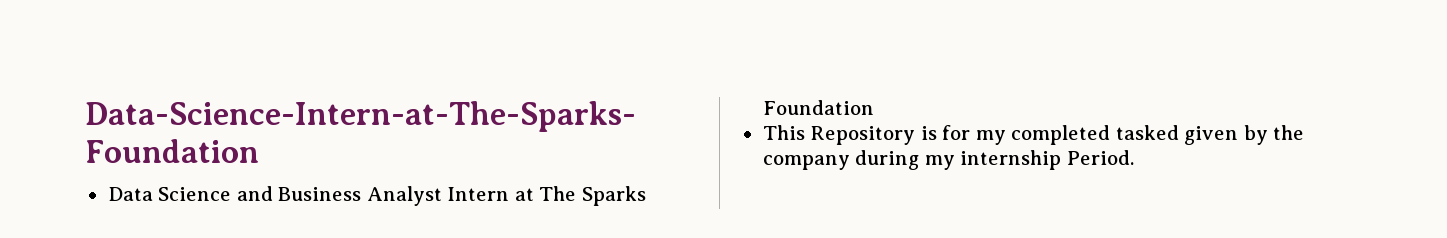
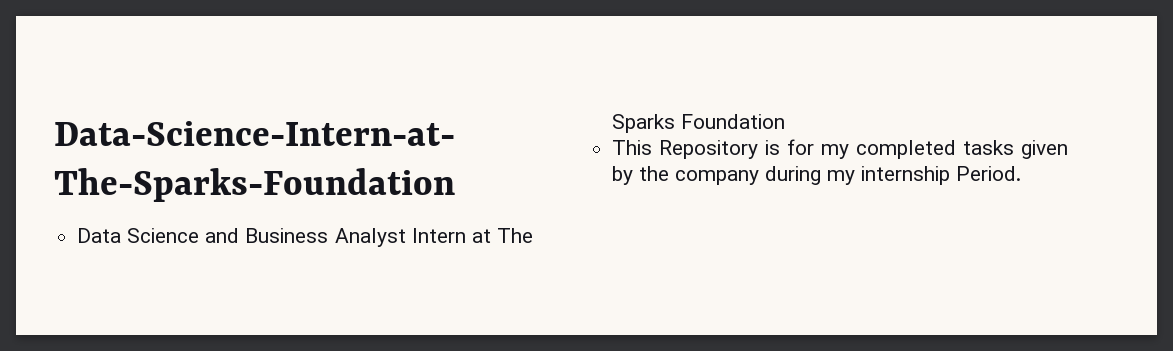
[1115,125,1179,140] tasked -> [963,140,1015,155] tasks

